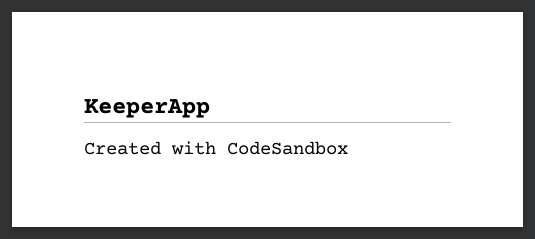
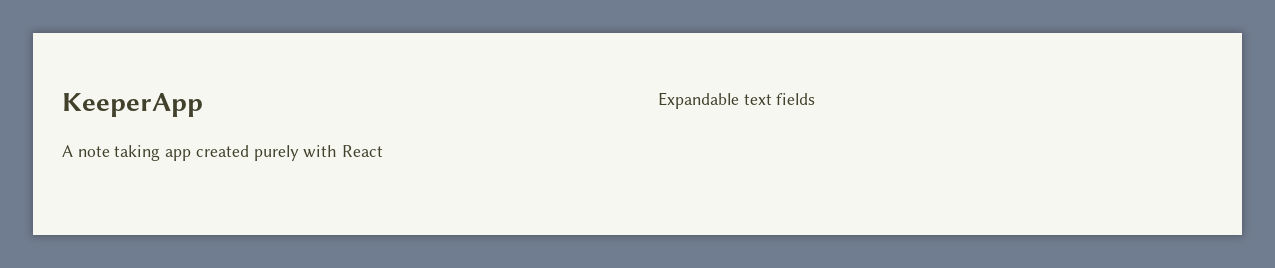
[84,141,348,155] Created with CodeSandbox -> [62,145,384,161] [658,92,816,109] A note taking app created purely with React // Expandable text fields

